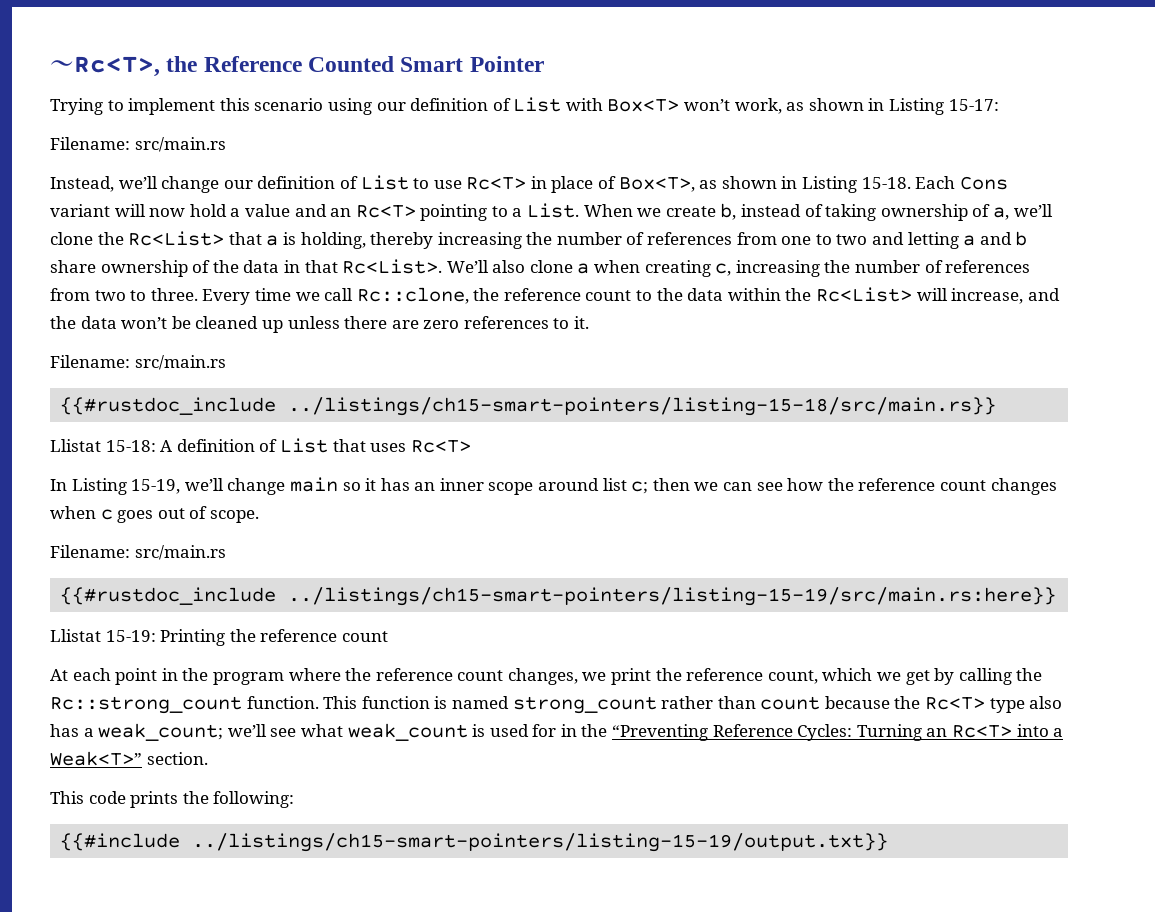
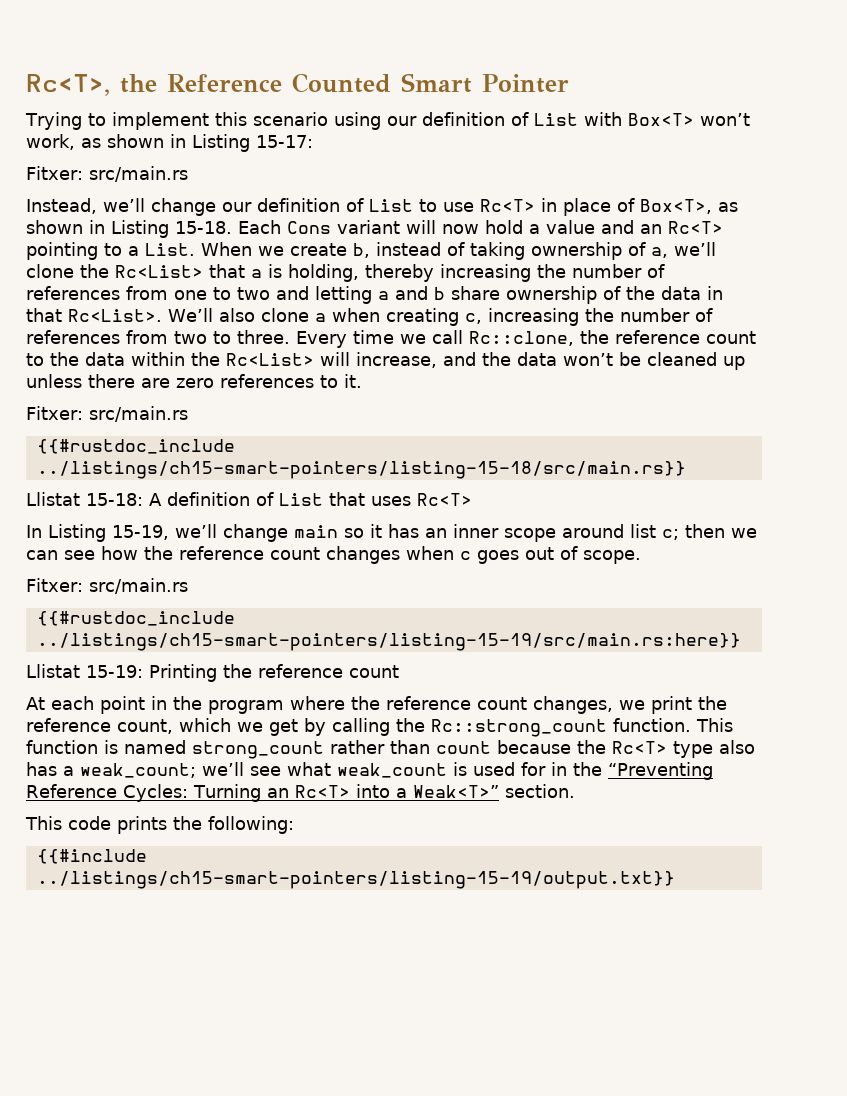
[50,60,74,72] 〜 -> (26, 85) none
[50,137,130,150] Filename: -> [26,166,83,180] Fitxer:
[50,355,130,368] Filename: -> [26,406,83,420] Fitxer:
[50,545,130,558] Filename: -> [26,578,83,592] Fitxer:

